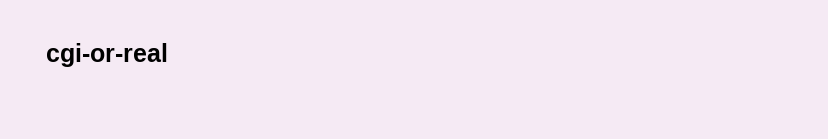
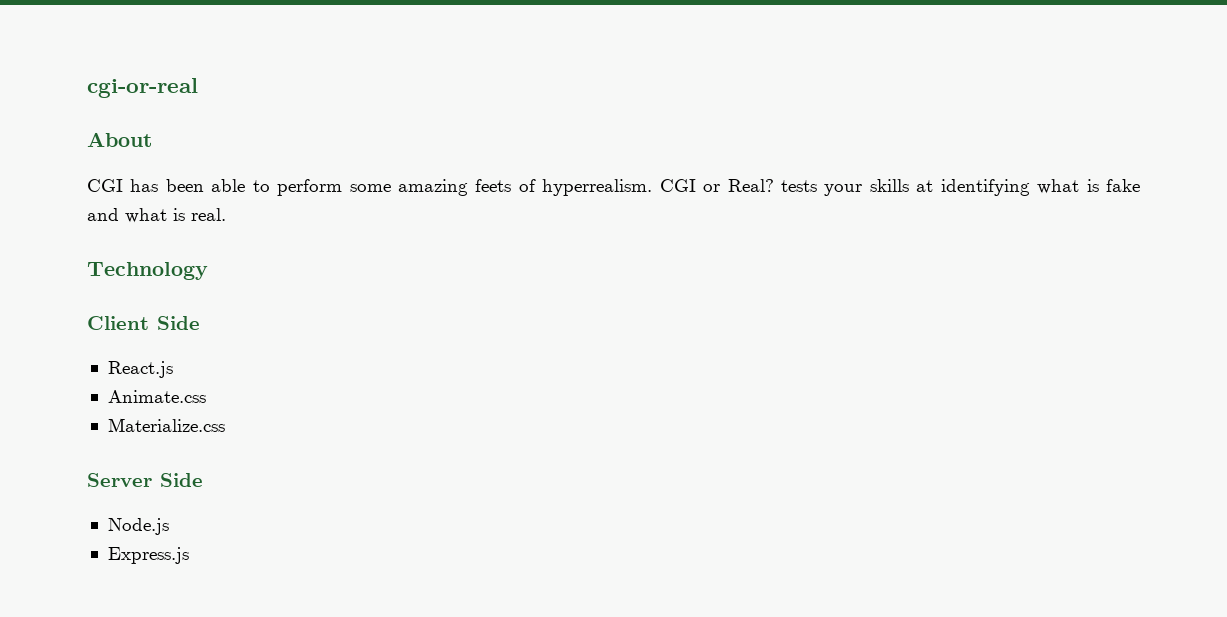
(168, 55) none -> [87,132,152,147] [87,179,1141,196] [87,208,226,223] [87,262,208,280] [87,316,200,330] [107,361,173,378] [107,390,206,403] [107,418,225,432] [87,473,203,487] [107,518,169,535] [107,547,189,564] // About // CGI has been able to perform some amazing feets of hyperrealism. CGI or Real? tests your skills at identifying what is fake and what is real. // Technology // Client Side // React.js // Animate.css // Materialize.css // Server Side // Node.js // Express.js

